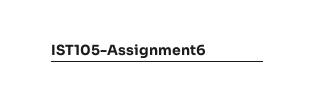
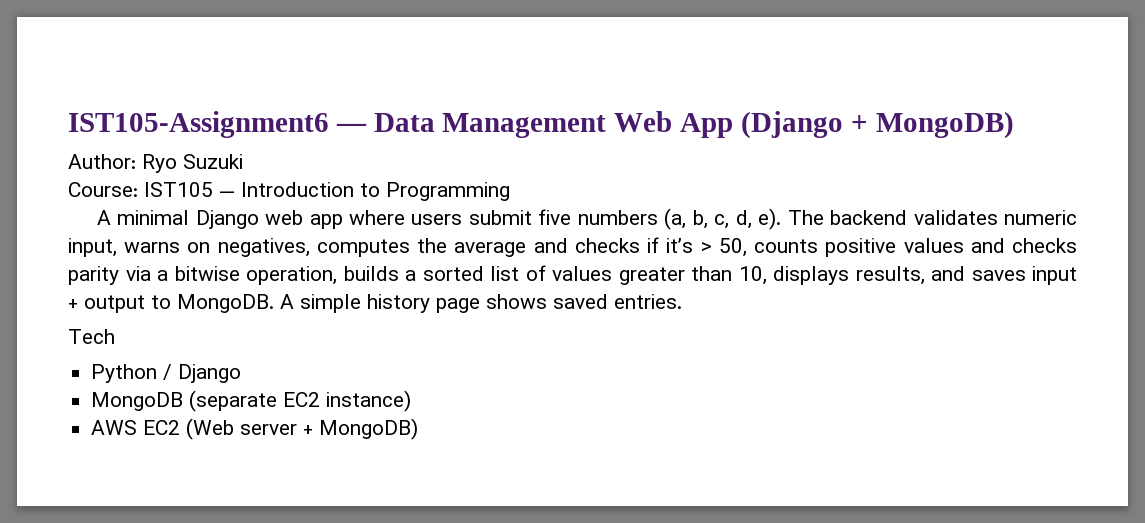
(206, 51) none -> [335,111,1014,139] [68,154,243,173] [68,182,510,201] [96,208,1077,230] [68,237,1078,257] [68,265,1077,285] [68,294,682,313] [68,329,115,344] [91,364,242,383] [91,390,412,412] [91,418,419,440] — Data Management Web App (Django + MongoDB) // Author: Ryo Suzuki // Course: IST105 — Introduction to Programming // A minimal Django web app where users submit five numbers (a, b, c, d, e). The backend validates numeric input, warns on negatives, computes the average and checks if it’s > 50, counts positive values and checks parity via a bitwise operation, builds a sorted list of values greater than 10, displays results, and saves input + output to MongoDB. A simple history page shows saved entries. // Tech // Python / Django // MongoDB (separate EC2 instance) // AWS EC2 (Web server + MongoDB)

